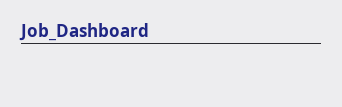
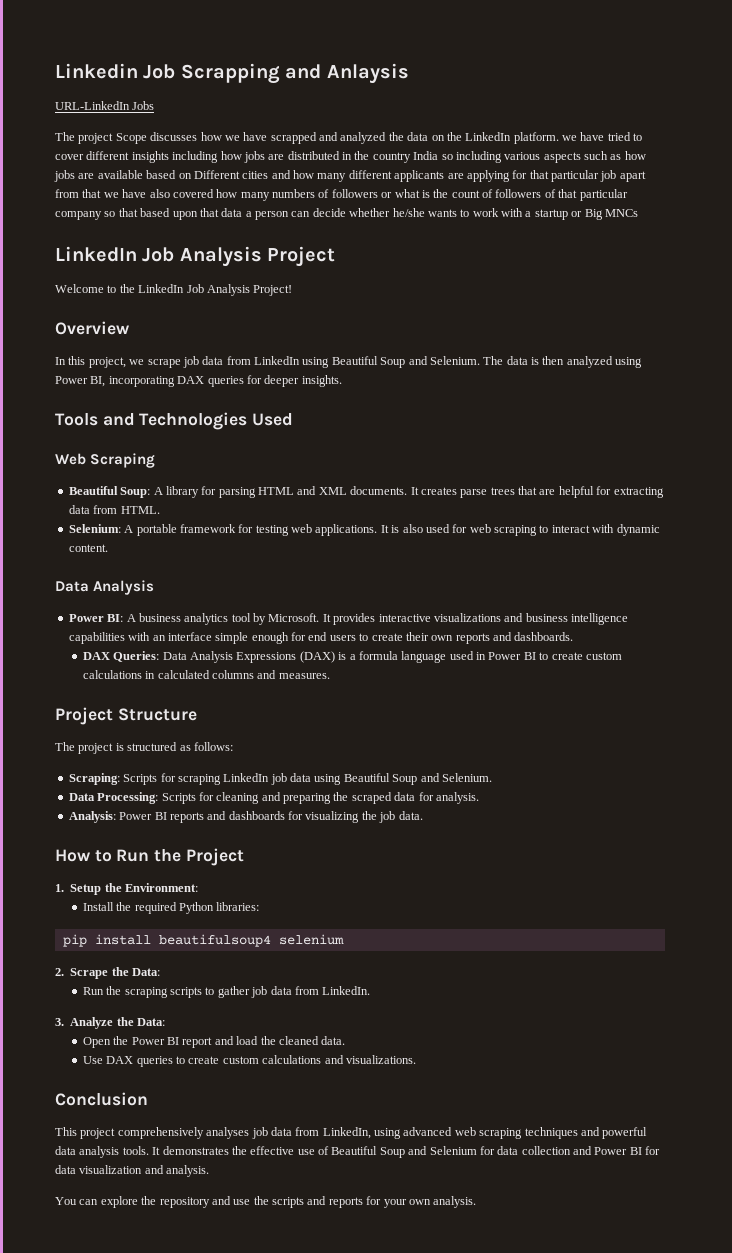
[19,23,149,41] Job_Dashboard -> [55,63,409,84] [55,101,155,110] [55,132,643,144] [55,151,646,163] [54,170,646,182] [55,189,628,201] [55,208,638,220] [55,246,336,267] [55,284,293,296] [55,321,129,335] [55,356,643,368] [55,375,342,387] [55,412,294,430] [55,453,156,468] [68,486,664,498] [68,505,160,514] [68,524,660,536] [68,544,108,552] [55,580,155,595] [68,613,628,625] [68,632,574,644] [82,651,622,663] [82,670,330,679] [55,707,197,725] [55,742,233,754] [68,773,492,785] [68,792,479,804] [68,811,423,823] [55,848,244,866] [55,883,198,895] [82,902,260,914] [62,934,344,947] [55,967,160,979] [82,986,371,998] [55,1017,165,1029] [82,1036,346,1048] [82,1055,416,1067] [55,1092,148,1106] [55,1127,648,1139] [55,1146,661,1158] [55,1165,210,1177] [55,1196,477,1208] Linkedin Job Scrapping and Anlaysis // URL-LinkedIn Jobs // The project Scope discusses how we have scrapped and analyzed the data on the LinkedIn platform. we have tried to cover different insights including how jobs are distributed in the country India so including various aspects such as how jobs are available based on Different cities and how many different applicants are applying for that particular job apart from that we have also covered how many numbers of followers or what is the count of followers of that particular company so that based upon that data a person can decide whether he/she wants to work with a startup or Big MNCs // LinkedIn Job Analysis Project // Welcome to the LinkedIn Job Analysis Project! // Overview // In this project, we scrape job data from LinkedIn using Beautiful Soup and Selenium. The data is then analyzed using Power BI, incorporating DAX queries for deeper insights. // Tools and Technologies Used // Web Scraping // Beautiful Soup: A library for parsing HTML and XML documents. It creates parse trees that are helpful for extracting data from HTML. // Selenium: A portable framework for testing web applications. It is also used for web scraping to interact with dynamic content. // Data Analysis // Power BI: A business analytics tool by Microsoft. It provides interactive visualizations and business intelligence capabilities with an interface simple enough for end users to create their own reports and dashboards. // DAX Queries: Data Analysis Expressions (DAX) is a formula language used in Power BI to create custom calculations in calculated columns and measures. // Project Structure // The project is structured as follows: // Scraping: Scripts for scraping LinkedIn job data using Beautiful Soup and Selenium. // Data Processing: Scripts for cleaning and preparing the scraped data for analysis. // Analysis: Power BI reports and dashboards for visualizing the job data. // How to Run the Project // 1. Setup the Environment: // Install the required Python libraries: // pip install beautifulsoup4 selenium // 2. Scrape the Data: // Run the scraping scripts to gather job data from LinkedIn. // 3. Analyze the Data: // Open the Power BI report and load the cleaned data. // Use DAX queries to create custom calculations and visualizations. // Conclusion // This project comprehensively analyses job data from LinkedIn, using advanced web scraping techniques and powerful data analysis tools. It demonstrates the effective use of Beautiful Soup and Selenium for data collection and Power BI for data visualization and analysis. // You can explore the repository and use the scripts and reports for your own analysis.

